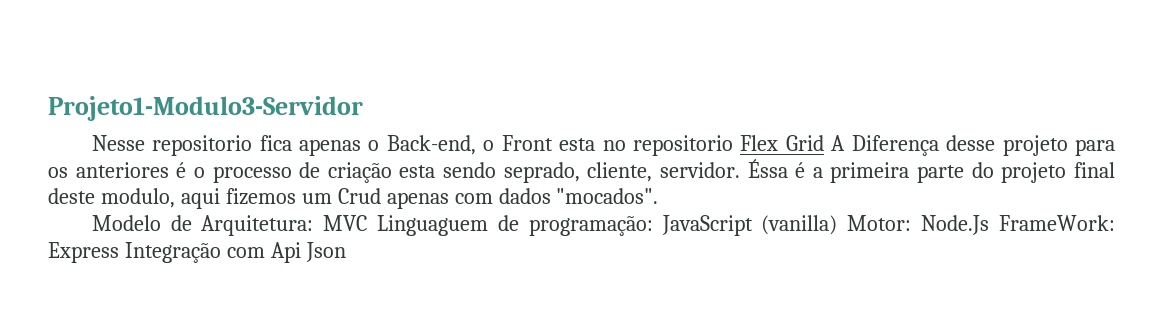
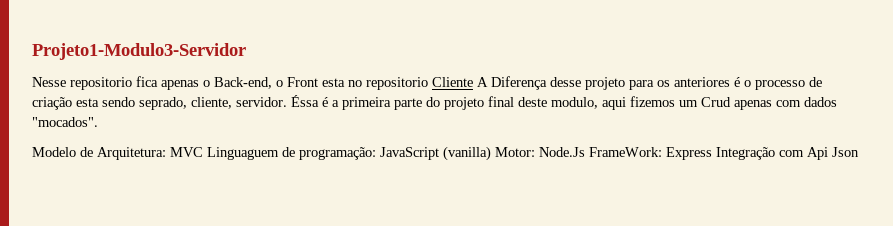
[740,135,824,151] Flex Grid -> [432,77,473,87] Cliente

